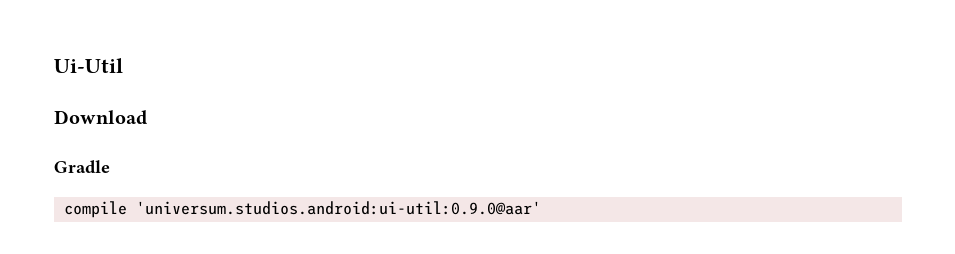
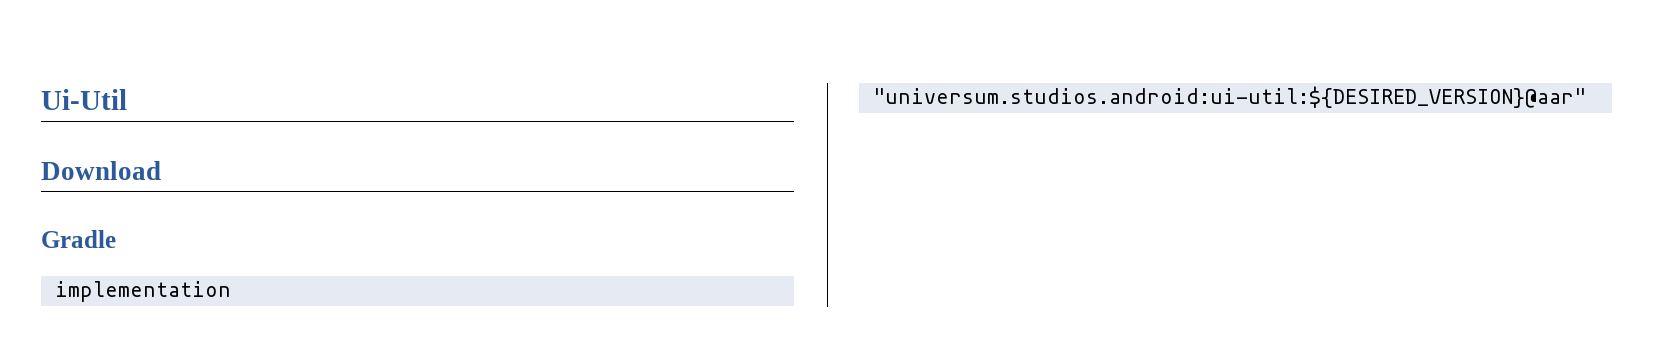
[64,201,542,218] compile 'universum.studios.android:ui-util:0.9.0@aar' -> [54,281,231,302] [872,86,1586,108] implementation "universum.studios.android:ui-util:${DESIRED_VERSION}@aar"

